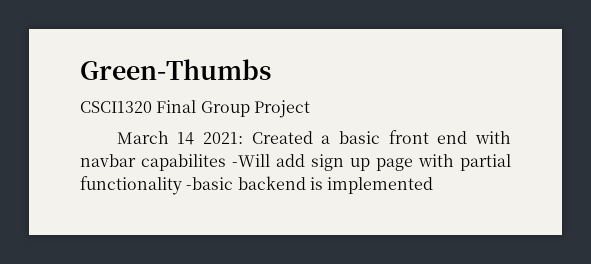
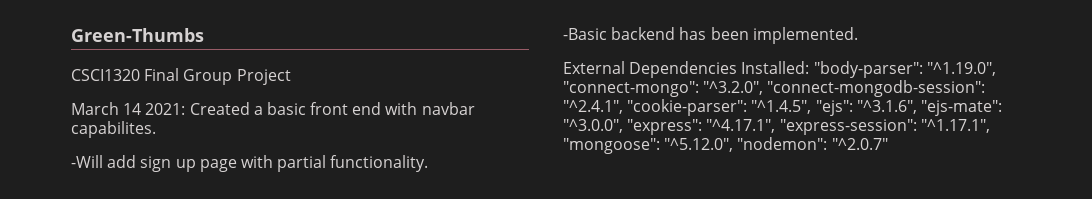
[141,154,226,171] capabilites -> [71,121,156,138] capabilites. //
[80,176,434,195] functionality -basic backend is implemented -> [330,155,429,172] [563,27,858,44] [563,61,996,78] [563,80,986,97] [563,99,1002,116] [563,119,990,135] [563,137,888,154] functionality. // -Basic backend has been implemented. // External Dependencies Installed: "body-parser": "^1.19.0", "connect-mongo": "^3.2.0", "connect-mongodb-session": "^2.4.1", "cookie-parser": "^1.4.5", "ejs": "^3.1.6", "ejs-mate": "^3.0.0", "express": "^4.17.1", "express-session": "^1.17.1", "mongoose": "^5.12.0", "nodemon": "^2.0.7"

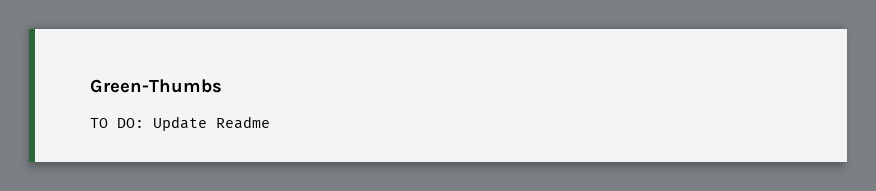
[71,68,291,85] [71,102,475,115] [71,121,156,138] [71,155,429,172] [563,27,858,44] [563,61,996,78] [563,80,986,97] [563,99,1002,116] [563,119,990,135] [563,137,888,154] CSCI1320 Final Group Project // March 14 2021: Created a basic front end with navbar capabilites. // -Will add sign up page with partial functionality. // -Basic backend has been implemented. // External Dependencies Installed: "body-parser": "^1.19.0", "connect-mongo": "^3.2.0", "connect-mongodb-session": "^2.4.1", "cookie-parser": "^1.4.5", "ejs": "^3.1.6", "ejs-mate": "^3.0.0", "express": "^4.17.1", "express-session": "^1.17.1", "mongoose": "^5.12.0", "nodemon": "^2.0.7" -> [90,116,270,131] TO DO: Update Readme

